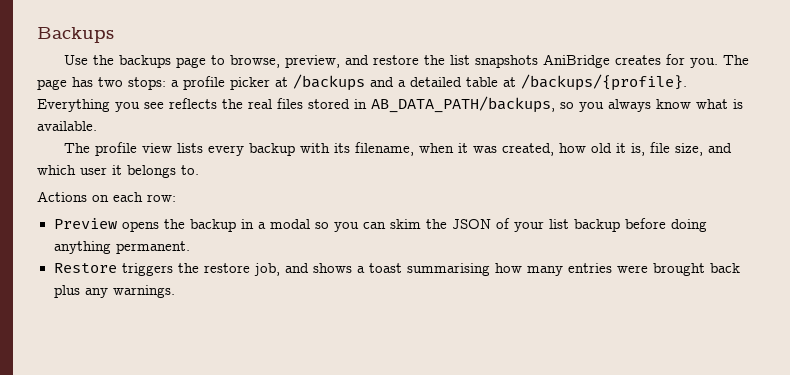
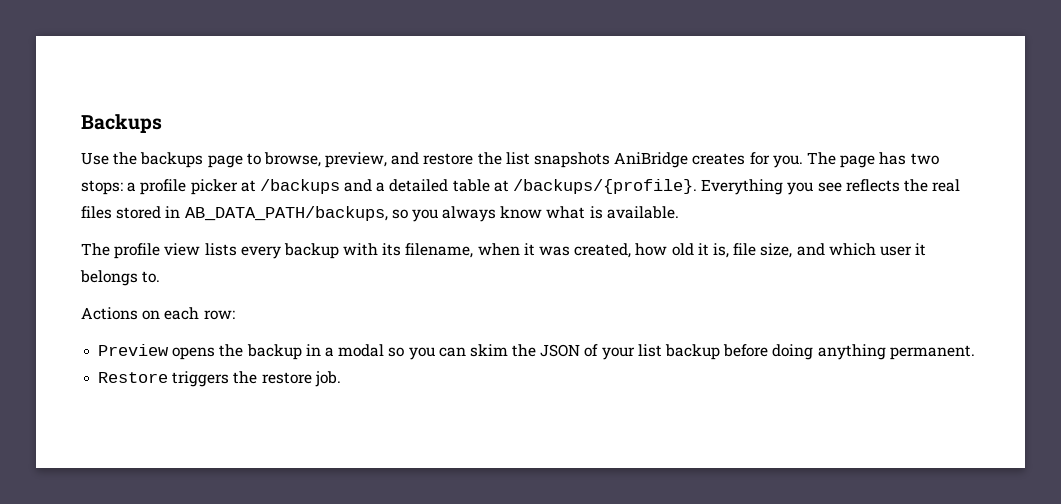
[253,263,740,276] [53,285,175,298] job, and shows a toast summarising how many entries were brought back plus any warnings. -> [314,371,341,387] job.

